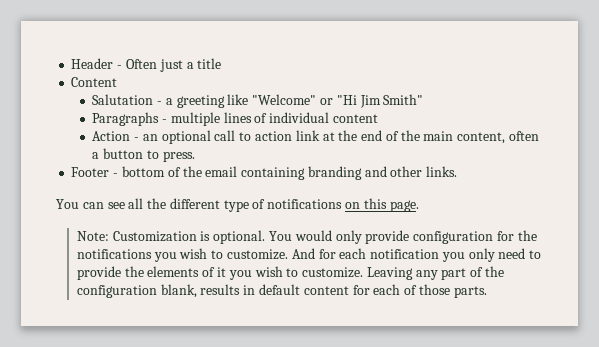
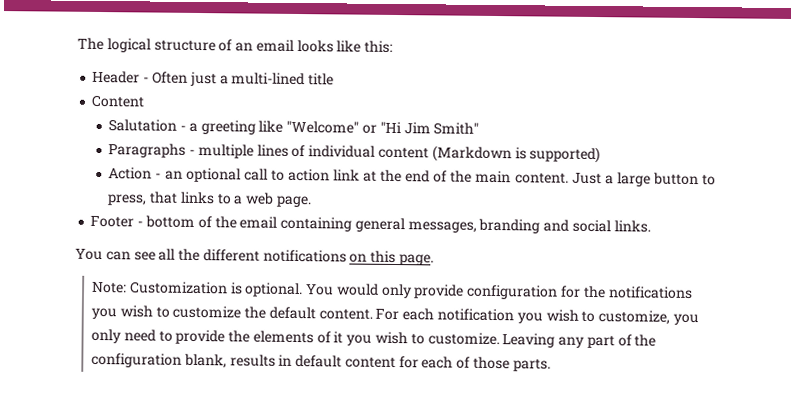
(71, 63) none -> [77,37,394,53] The logical structure of an email looks like this: //
(194, 65) none -> [231,72,306,86] multi-lined
(378, 118) none -> [431,145,601,164] (Markdown is supported)
[457,131,539,144] [92,148,195,162] content, often a button to press. -> [514,172,716,187] [107,191,313,208] content. Just a large button to press, that links to a web page.
(306, 173) none -> [354,217,477,233] general messages,
[390,166,423,177] other -> [571,219,611,233] social
[223,199,266,212] type of -> (260, 255) none
[226,248,440,260] customize. And for each notification -> [172,305,671,325] customize the default content. For each notification you wish to customize,

